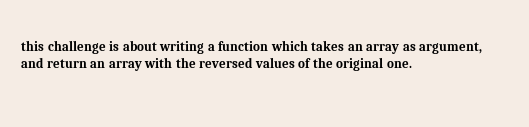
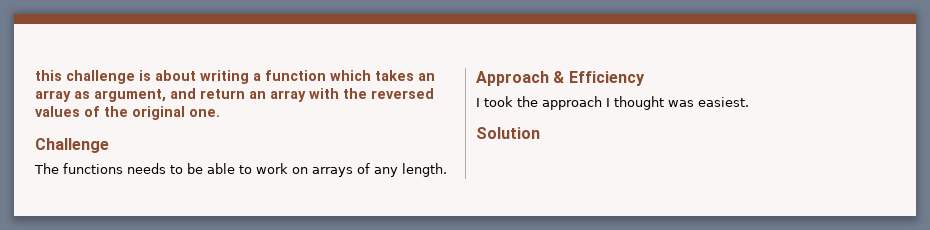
(412, 64) none -> [35,138,109,153] [34,163,447,177] [476,71,645,86] [476,96,749,110] [476,127,540,139] // Challenge // The functions needs to be able to work on arrays of any length. // Approach & Efficiency // I took the approach I thought was easiest. // Solution

